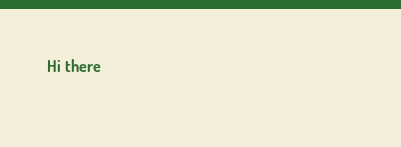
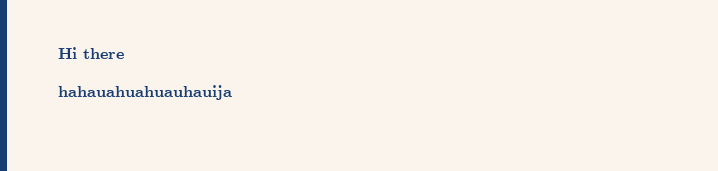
(102, 65) none -> [58,85,232,100] // hahauahuahuauhauija

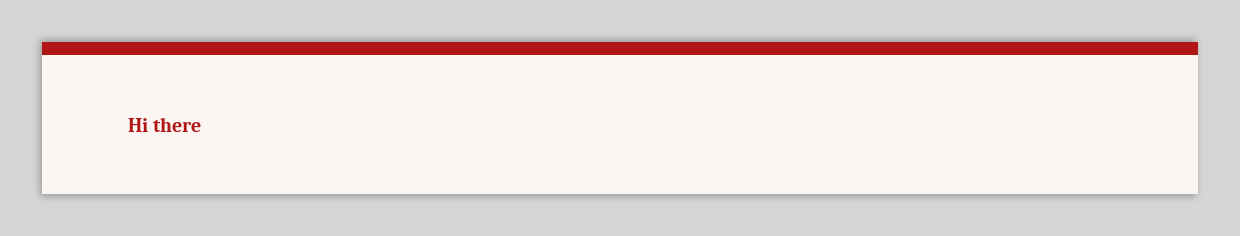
[58,85,232,100] // hahauahuahuauhauija -> (202, 124) none

